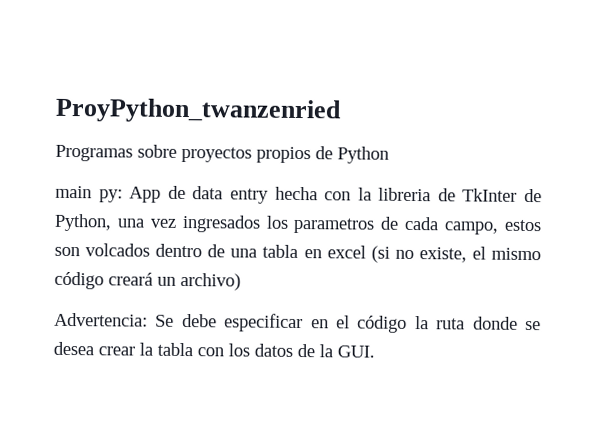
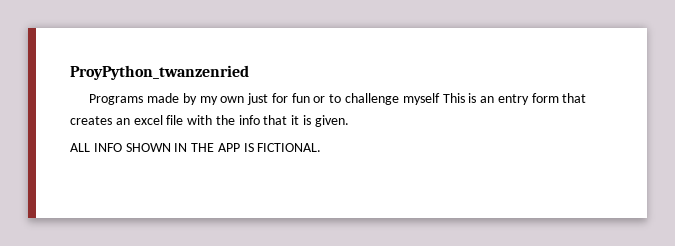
[55,144,389,164] [55,185,542,204] [54,213,543,235] [54,243,541,263] [54,271,241,291] [54,312,541,333] [53,341,375,358] Programas sobre proyectos propios de Python // main py: App de data entry hecha con la libreria de TkInter de Python, una vez ingresados los parametros de cada campo, estos son volcados dentro de una tabla en excel (si no existe, el mismo código creará un archivo) // Advertencia: Se debe especificar en el código la ruta donde se desea crear la tabla con los datos de la GUI. -> [89,93,587,105] [70,115,349,127] [70,143,322,152] Programs made by my own just for fun or to challenge myself This is an entry form that creates an excel file with the info that it is given. // ALL INFO SHOWN IN THE APP IS FICTIONAL.

